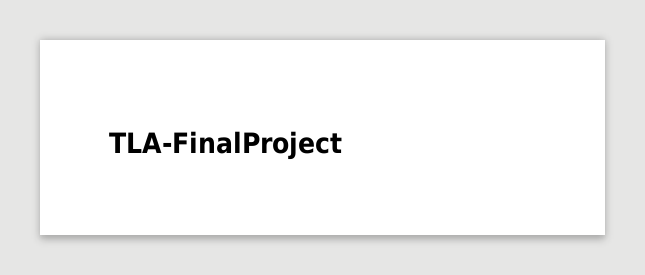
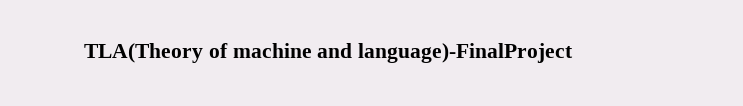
[109,131,342,160] TLA-FinalProject -> [84,43,574,63] TLA(Theory of machine and language)-FinalProject

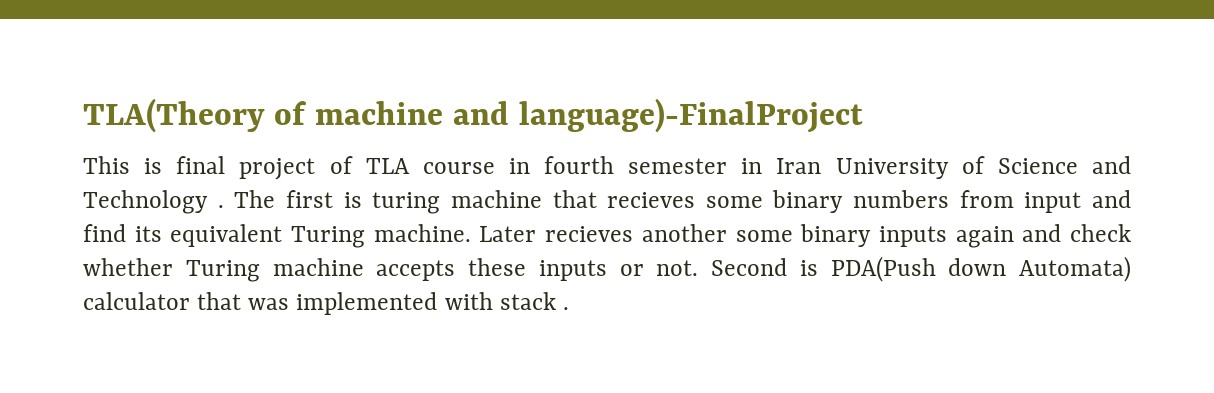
(574, 53) none -> [83,156,1131,180] [83,190,1131,214] [83,224,1132,248] [83,256,1131,282] [83,292,569,315] // This is final project of TLA course in fourth semester in Iran University of Science and Technology . The first is turing machine that recieves some binary numbers from input and find its equivalent Turing machine. Later recieves another some binary inputs again and check whether Turing machine accepts these inputs or not. Second is PDA(Push down Automata) calculator that was implemented with stack .

